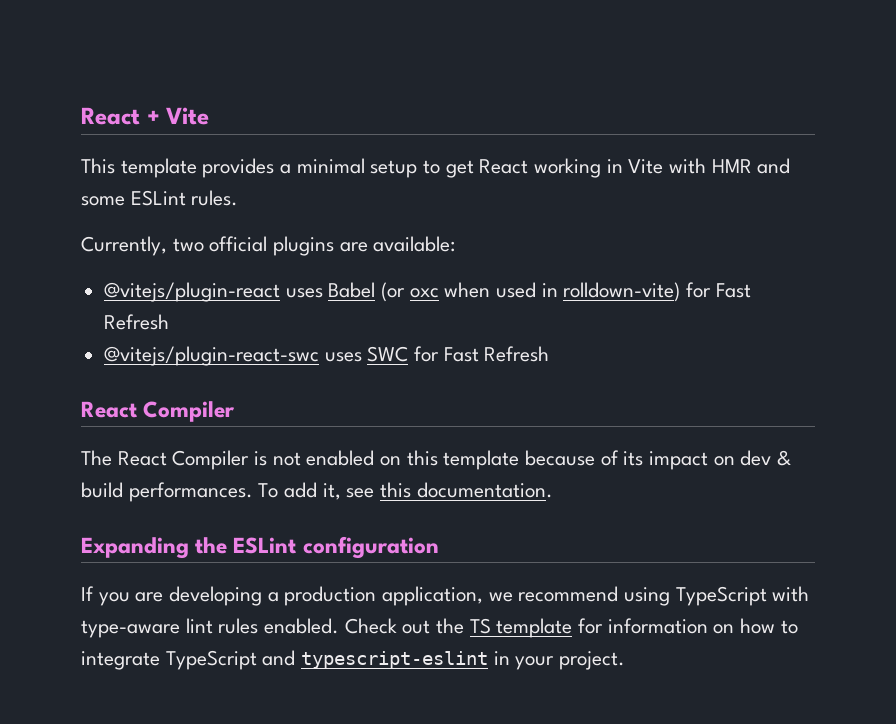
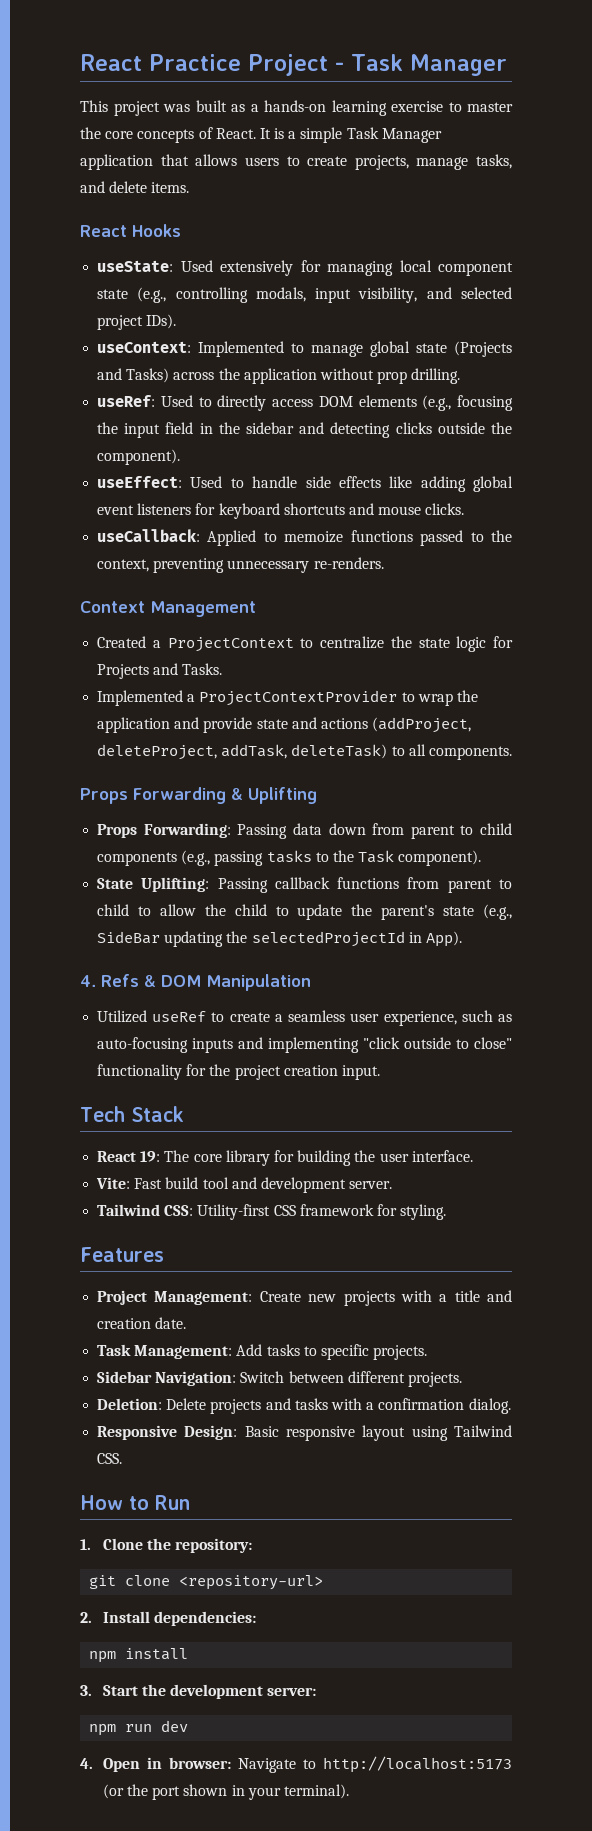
[81,107,210,125] [81,158,791,178] [81,190,239,206] [81,236,456,256] [104,282,751,302] [104,314,170,330] [104,346,550,366] [81,401,236,422] [81,450,792,470] [81,482,553,502] [81,536,439,559] [81,586,810,606] [81,618,798,638] [81,650,489,670] React + Vite // This template provides a minimal setup to get React working in Vite with HMR and some ESLint rules. // Currently, two official plugins are available: // @vitejs/plugin-react uses Babel (or oxc when used in rolldown-vite) for Fast Refresh // @vitejs/plugin-react-swc uses SWC for Fast Refresh // React Compiler // The React Compiler is not enabled on this template because of its impact on dev & build performances. To add it, see this documentation. // Expanding the ESLint configuration // If you are developing a production application, we recommend using TypeScript with type-aware lint rules enabled. Check out the TS template for information on how to integrate TypeScript and typescript-eslint -> [80,54,507,76] [80,100,513,116] [80,127,442,143] [80,154,512,170] [80,181,190,193] [80,224,181,237] [97,260,513,276] [97,287,512,303] [97,314,177,330] [97,341,512,357] [97,368,461,384] [97,395,513,411] [97,422,512,438] [97,449,181,465] [97,476,513,492] [97,503,465,519] [97,529,512,546] [97,557,384,573] [80,601,256,617] [97,636,513,652] [97,663,223,679] [97,690,478,706] [97,717,472,733] [97,744,512,760] [80,787,317,804] [97,823,512,839] [97,850,482,866] [97,877,512,893] [97,904,512,920] [97,931,462,947] [80,974,311,991] [97,1010,512,1026] [97,1037,512,1053] [97,1064,380,1080] [80,1106,184,1122] [97,1150,473,1166] [96,1177,393,1193] [97,1204,447,1220] [80,1247,164,1262] [97,1290,512,1306] [97,1317,187,1329] [97,1344,428,1360] [97,1371,462,1387] [97,1398,511,1414] [97,1425,512,1441] [97,1453,123,1464] [80,1495,190,1510] [80,1538,253,1553] [89,1575,324,1590] [80,1611,257,1626] [89,1648,189,1663] [80,1684,317,1699] [89,1720,189,1736] [80,1756,512,1773] [102,1784,228,1800] React Practice Project - Task Manager // This project was built as a hands-on learning exercise to master the core concepts of React. It is a simple Task Manager application that allows users to create projects, manage tasks, and delete items. // React Hooks // useState: Used extensively for managing local component state (e.g., controlling modals, input visibility, and selected project IDs). // useContext: Implemented to manage global state (Projects and Tasks) across the application without prop drilling. // useRef: Used to directly access DOM elements (e.g., focusing the input field in the sidebar and detecting clicks outside the component). // useEffect: Used to handle side effects like adding global event listeners for keyboard shortcuts and mouse clicks. // useCallback: Applied to memoize functions passed to the context, preventing unnecessary re-renders. // Context Management // Created a ProjectContext to centralize the state logic for Projects and Tasks. // Implemented a ProjectContextProvider to wrap the application and provide state and actions (addProject, deleteProject, addTask, deleteTask) to all components. // Props Forwarding & Uplifting // Props Forwarding: Passing data down from parent to child components (e.g., passing tasks to the Task component). // State Uplifting: Passing callback functions from parent to child to allow the child to update the parent's state (e.g., SideBar updating the selectedProjectId in App). // 4. Refs & DOM Manipulation // Utilized useRef to create a seamless user experience, such as auto-focusing inputs and implementing "click outside to close" functionality for the project creation input. // Tech Stack // React 19: The core library for building the user interface. // Vite: Fast build tool and development server. // Tailwind CSS: Utility-first CSS framework for styling. // Features // Project Management: Create new projects with a title and creation date. // Task Management: Add tasks to specific projects. // Sidebar Navigation: Switch between different projects. // Deletion: Delete projects and tasks with a confirmation dialog. // Responsive Design: Basic responsive layout using Tailwind CSS. // How to Run // 1. Clone the repository: // git clone <repository-url> // 2. Install dependencies: // npm install // 3. Start the development server: // npm run dev // 4. Open in browser: Navigate to http://localhost:5173 (or the port shown
[559,651,626,670] project. -> [283,1784,349,1799] terminal).

